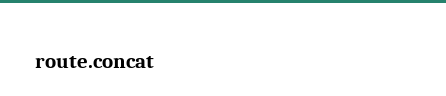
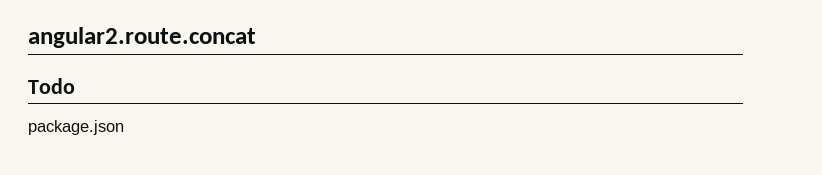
[35,56,154,68] route.concat -> [28,27,256,48] [28,78,75,94] [28,120,124,135] angular2.route.concat // Todo // package.json

